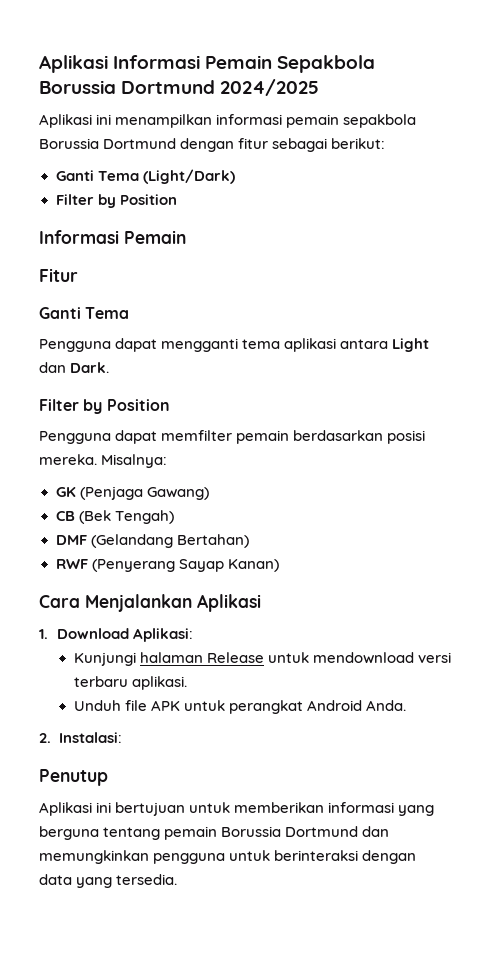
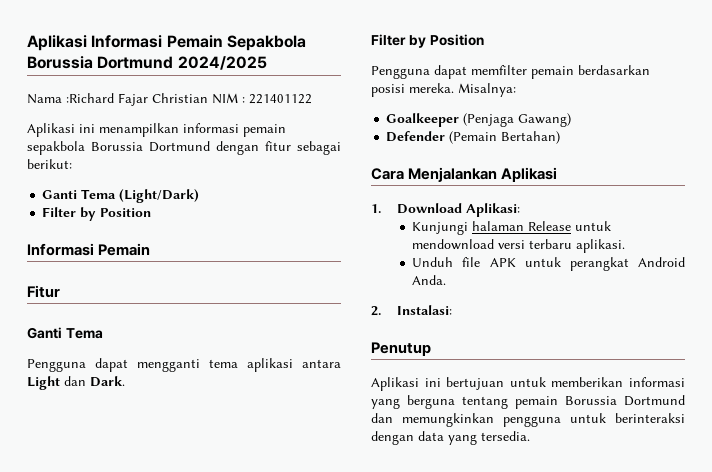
(320, 87) none -> [27,93,312,106] // Nama :Richard Fajar Christian NIM : 221401122
[55,487,76,497] GK -> [386,113,460,127] Goalkeeper
[55,510,174,524] [55,534,249,548] [55,559,279,572] CB (Bek Tengah) // DMF (Gelandang Bertahan) // RWF (Penyerang Sayap Kanan) -> [386,131,561,144] Defender (Pemain Bertahan)

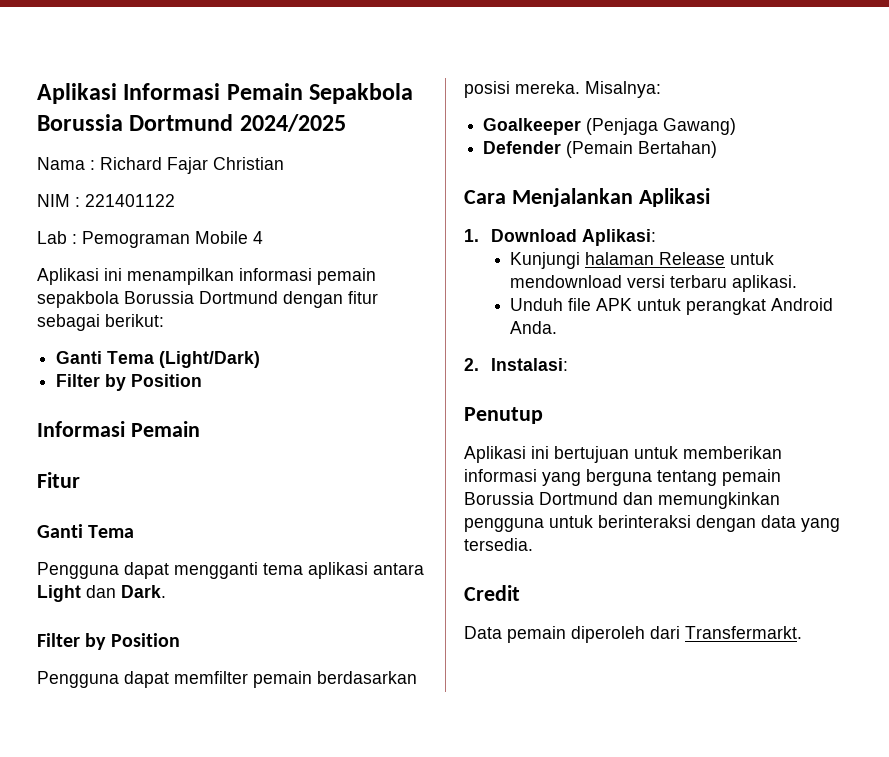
[66,93,114,103] :Richard -> [90,157,162,170] : Richard
(208, 98) none -> (284, 163) //
(312, 99) none -> [37,231,263,248] // Lab : Pemograman Mobile 4
(530, 436) none -> [464,585,520,601] [464,626,802,643] // Credit // Data pemain diperoleh dari Transfermarkt.

